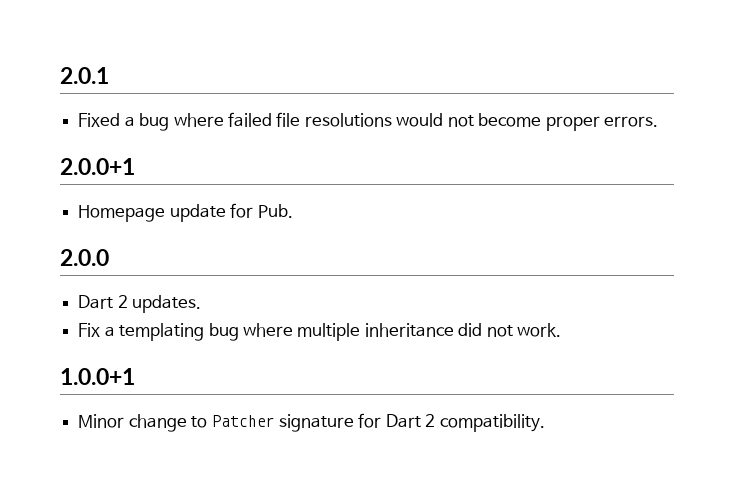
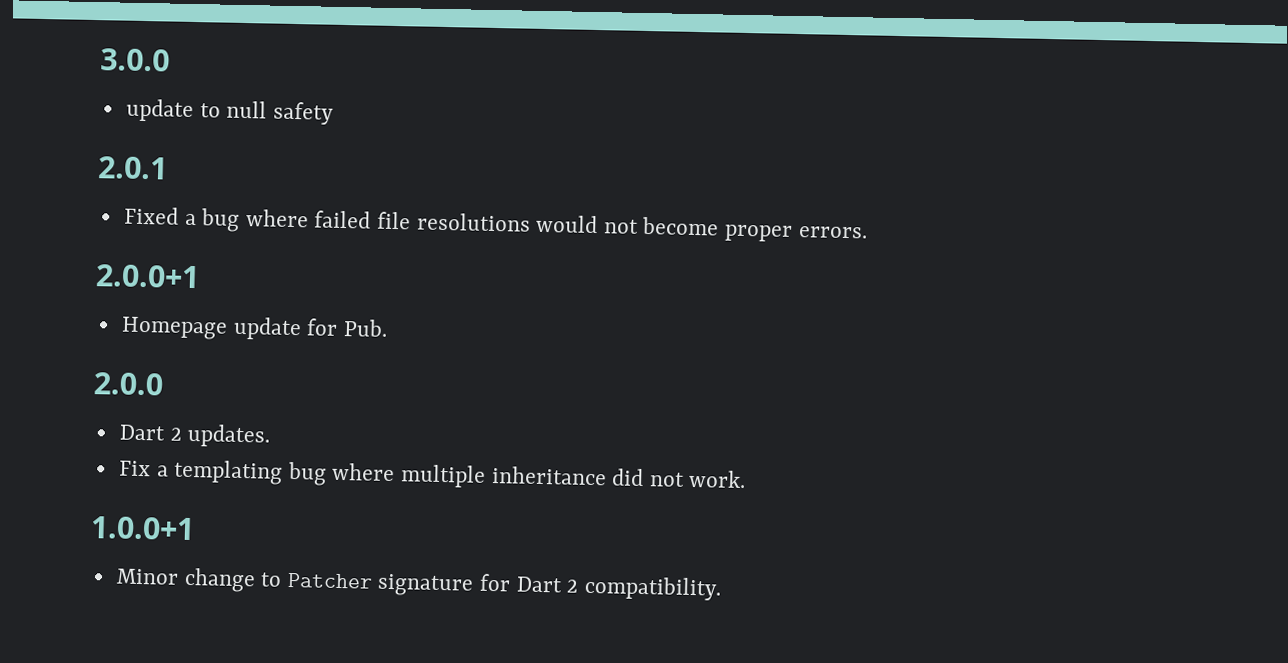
(60, 75) none -> [100,48,170,72] [125,98,334,125] 3.0.0 // update to null safety //

